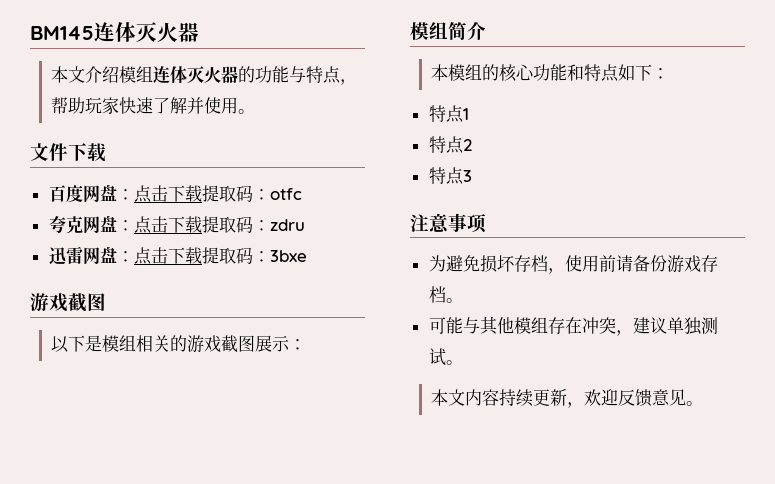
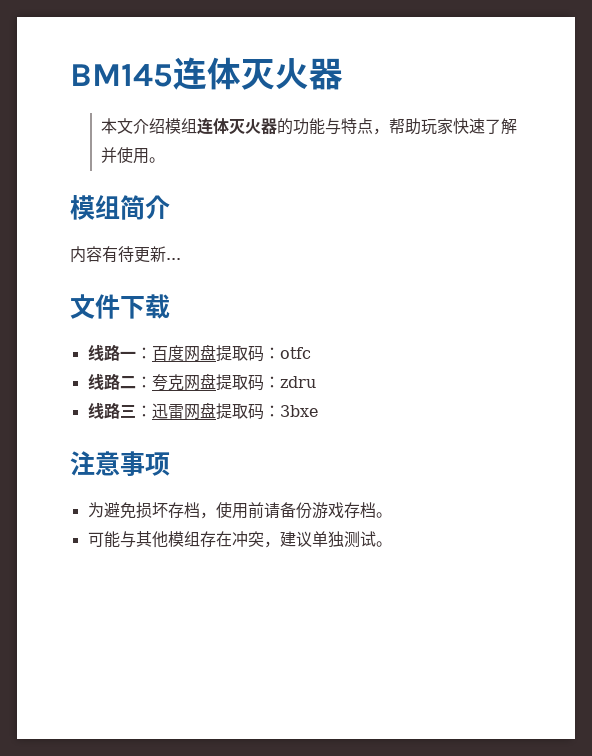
[30,143,106,162] [48,185,202,203] 文件下载 // 百度网盘：点击下载 -> [70,195,170,220] [70,246,181,263] [70,294,170,319] [87,344,216,362] 模组简介 // 内容有待更新... // 文件下载 // 线路一：百度网盘
[48,216,202,234] 夸克网盘：点击下载 -> [87,373,216,391] 线路二：夸克网盘
[48,246,202,265] 迅雷网盘：点击下载 -> [87,402,216,420] 线路三：迅雷网盘
[30,293,106,312] [51,335,307,353] [410,22,486,40] [431,64,670,82] [428,105,469,123] [428,136,472,154] [428,167,472,185] // 游戏截图 // 以下是模组相关的游戏截图展示： // 模组简介 // 本模组的核心功能和特点如下： // 特点1 // 特点2 // 特点3 -> (318, 411) none
[431,389,704,408] // 本文内容持续更新，欢迎反馈意见。 -> (392, 544) none

